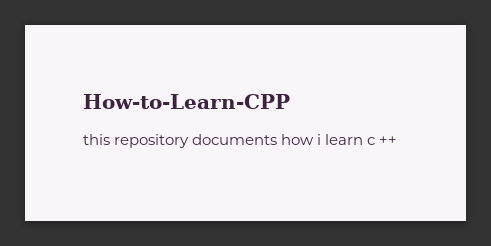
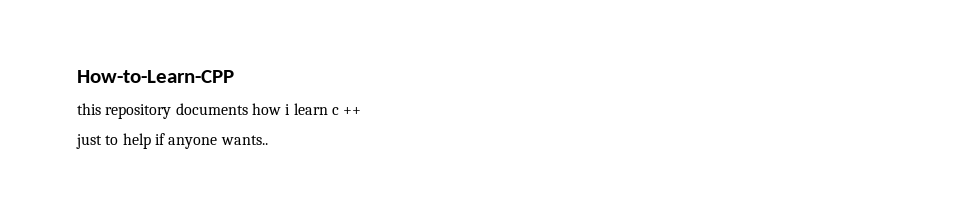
(398, 140) none -> [76,133,268,149] // just to help if anyone wants..

